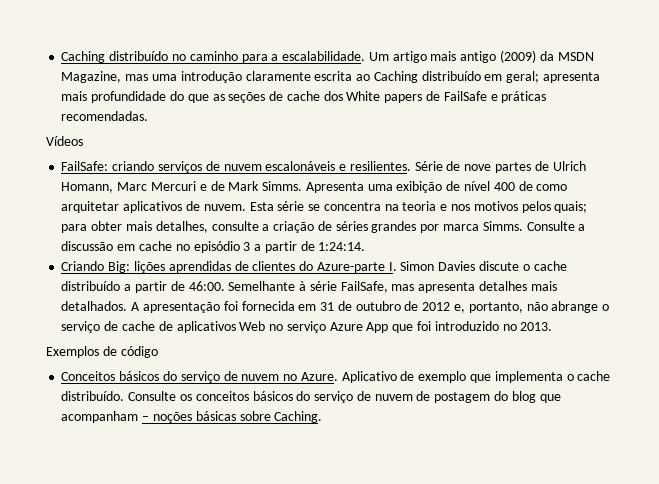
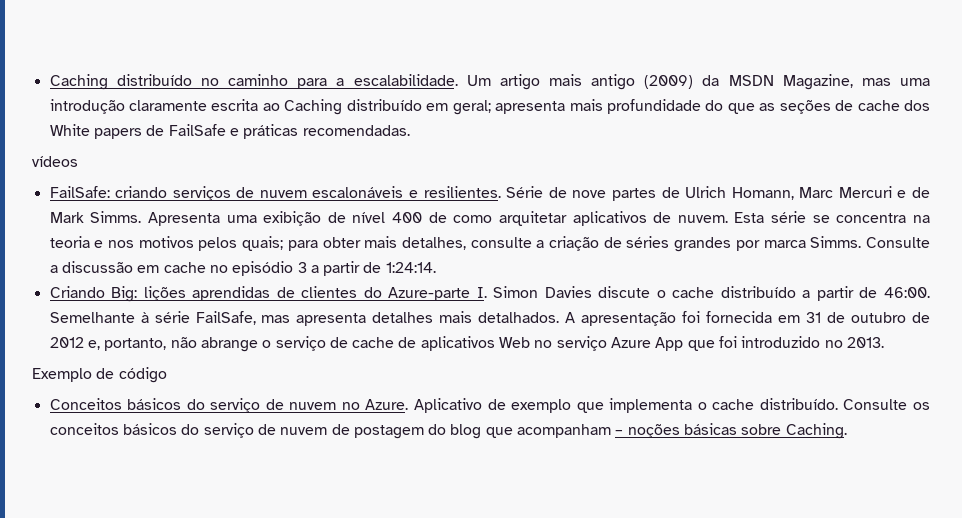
[46,136,83,146] Vídeos -> [32,156,78,167] vídeos
[46,346,99,358] Exemplos -> [32,368,92,382] Exemplo

